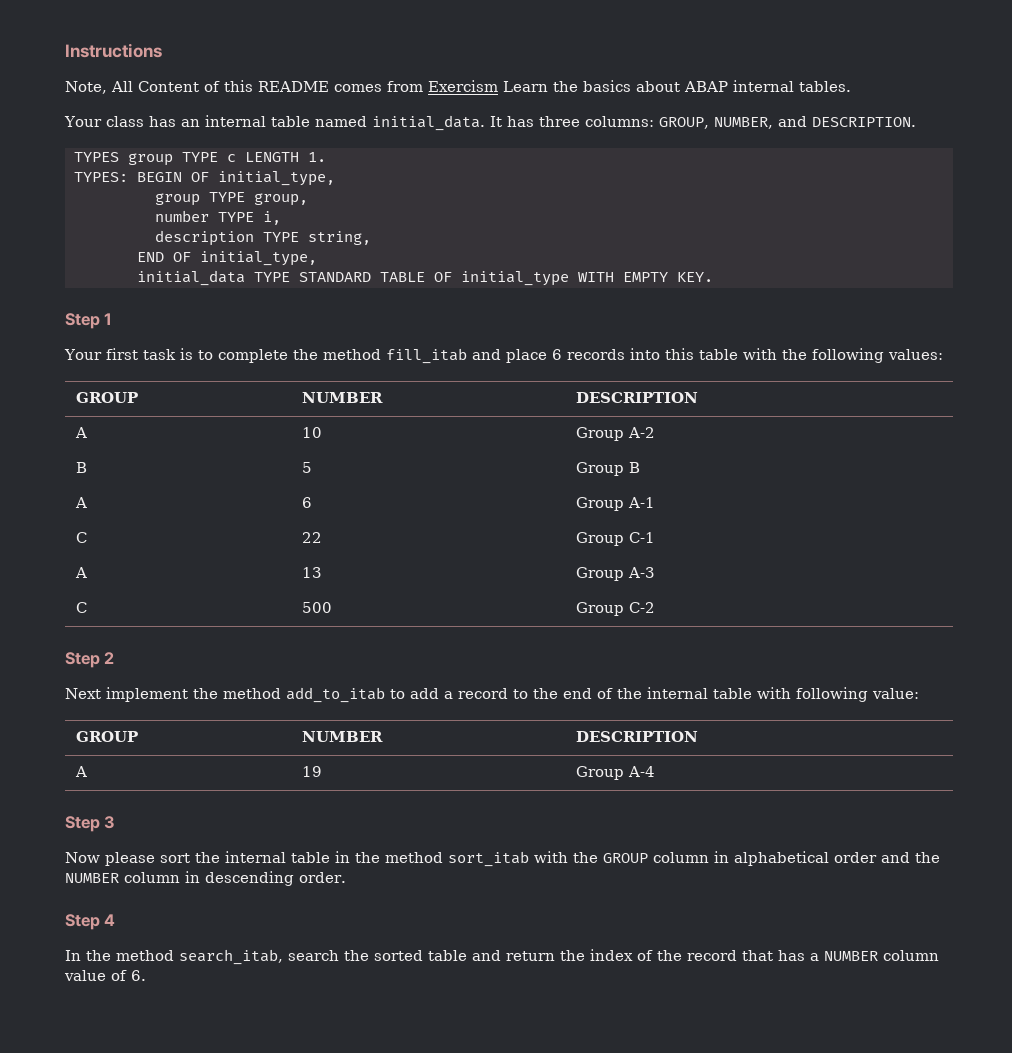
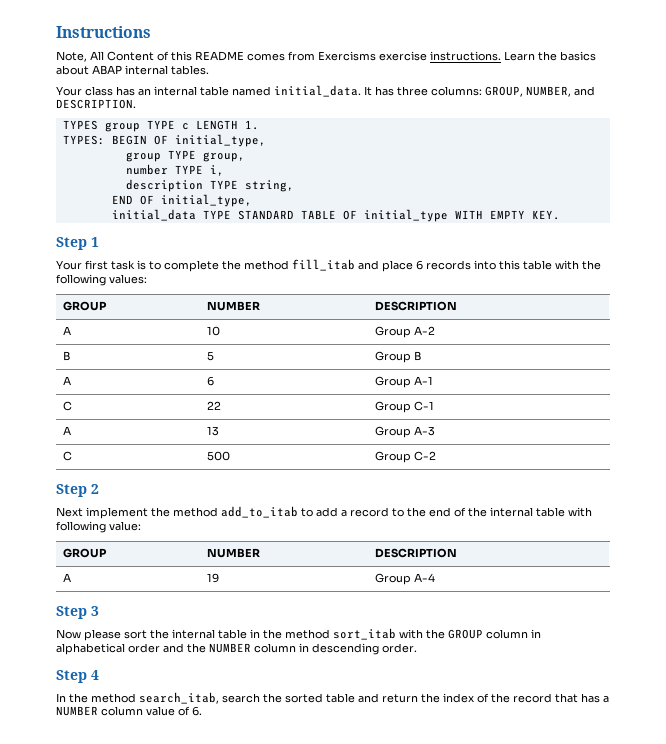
[428,80,498,92] Exercism -> [318,51,501,61] Exercisms exercise instructions.

